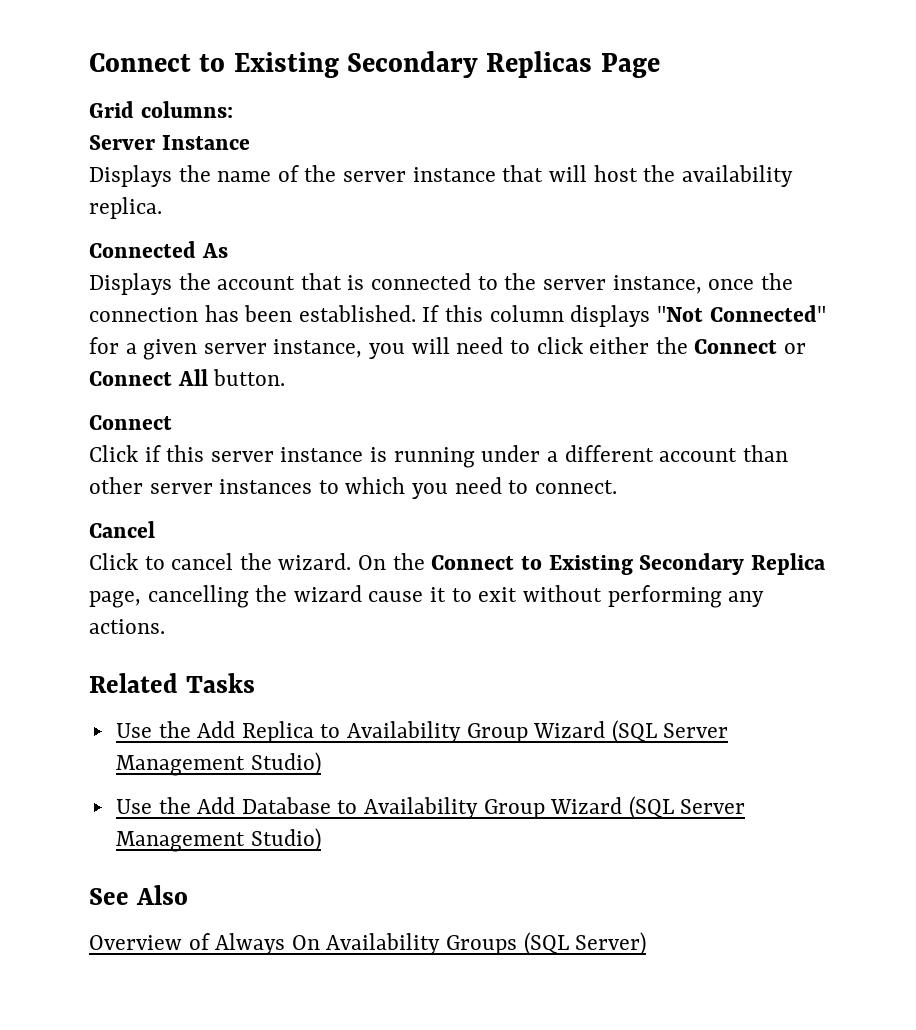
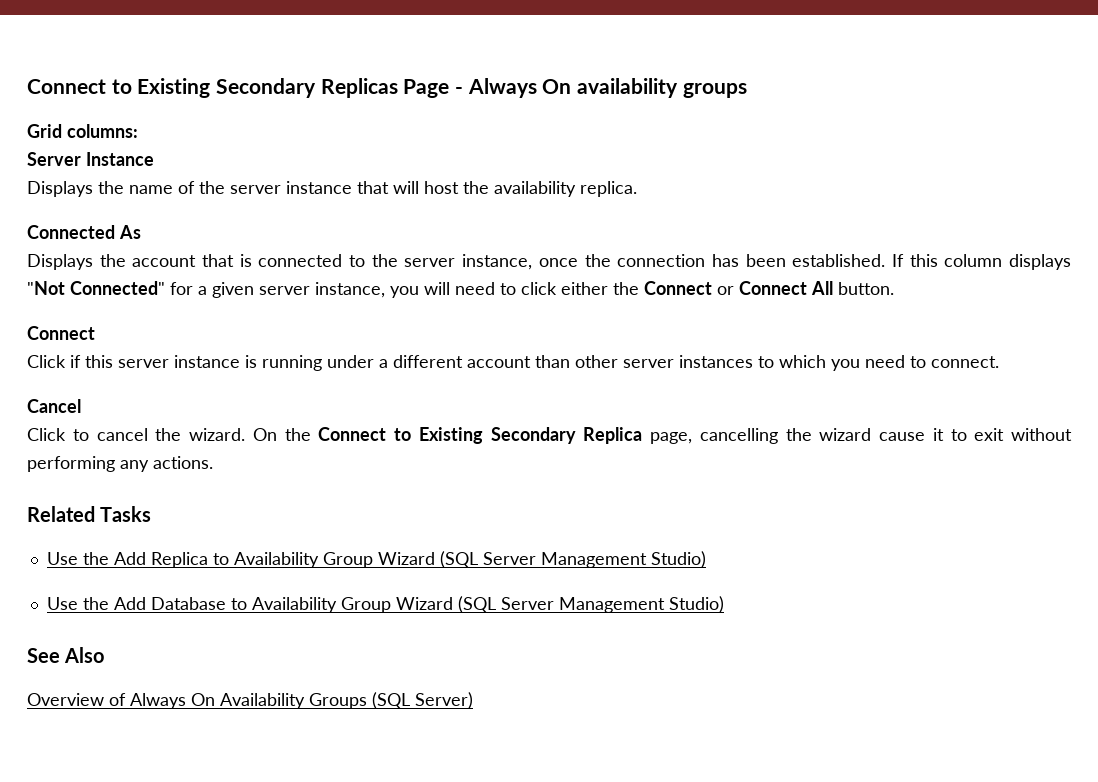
(660, 65) none -> [455,78,747,98] - Always On availability groups

